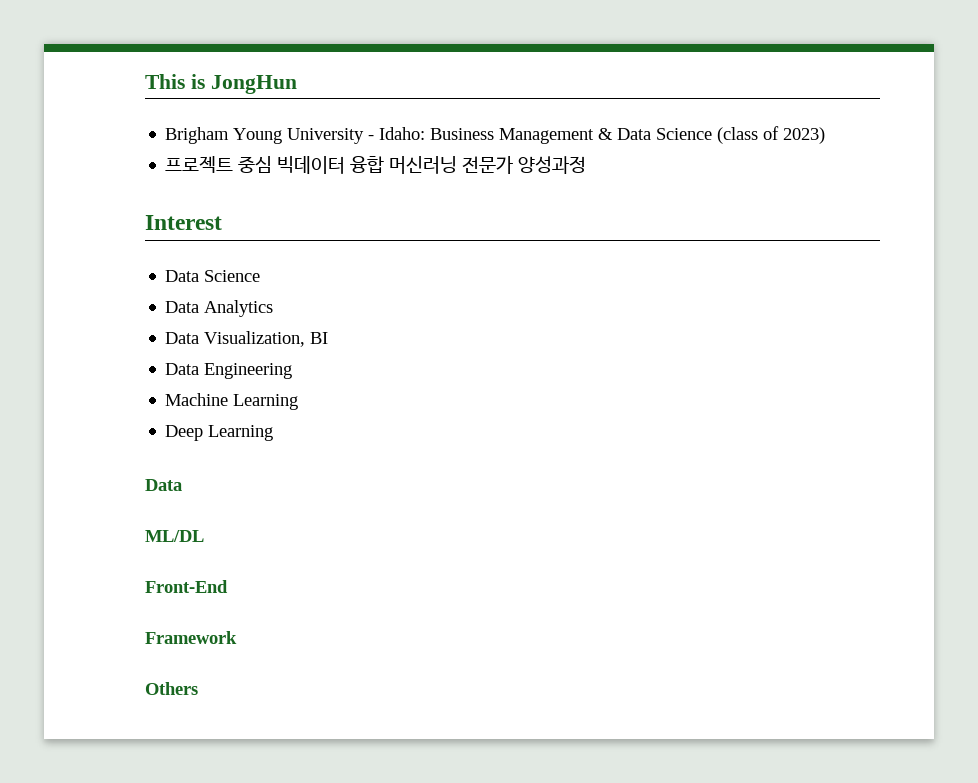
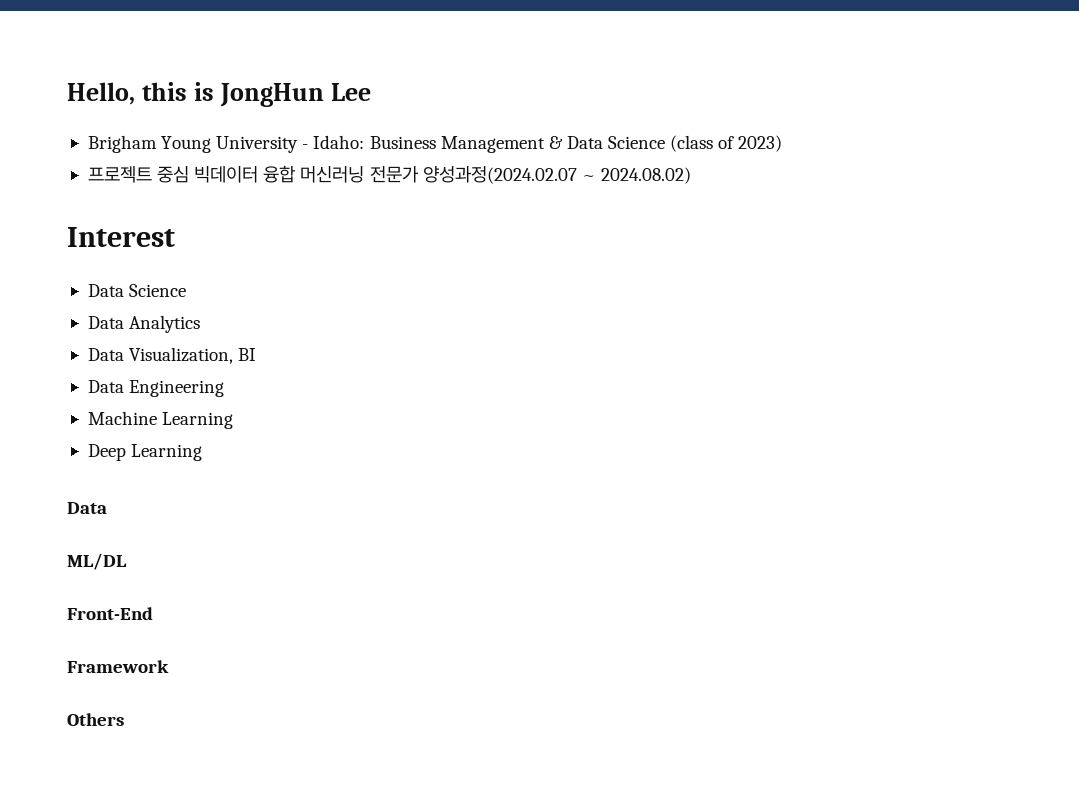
[145,74,185,89] This -> [67,82,187,105] Hello, this
(297, 84) none -> [330,83,371,101] Lee
[518,156,587,174] 양성과정 -> [422,166,691,184] 양성과정(2024.02.07 ~ 2024.08.02)

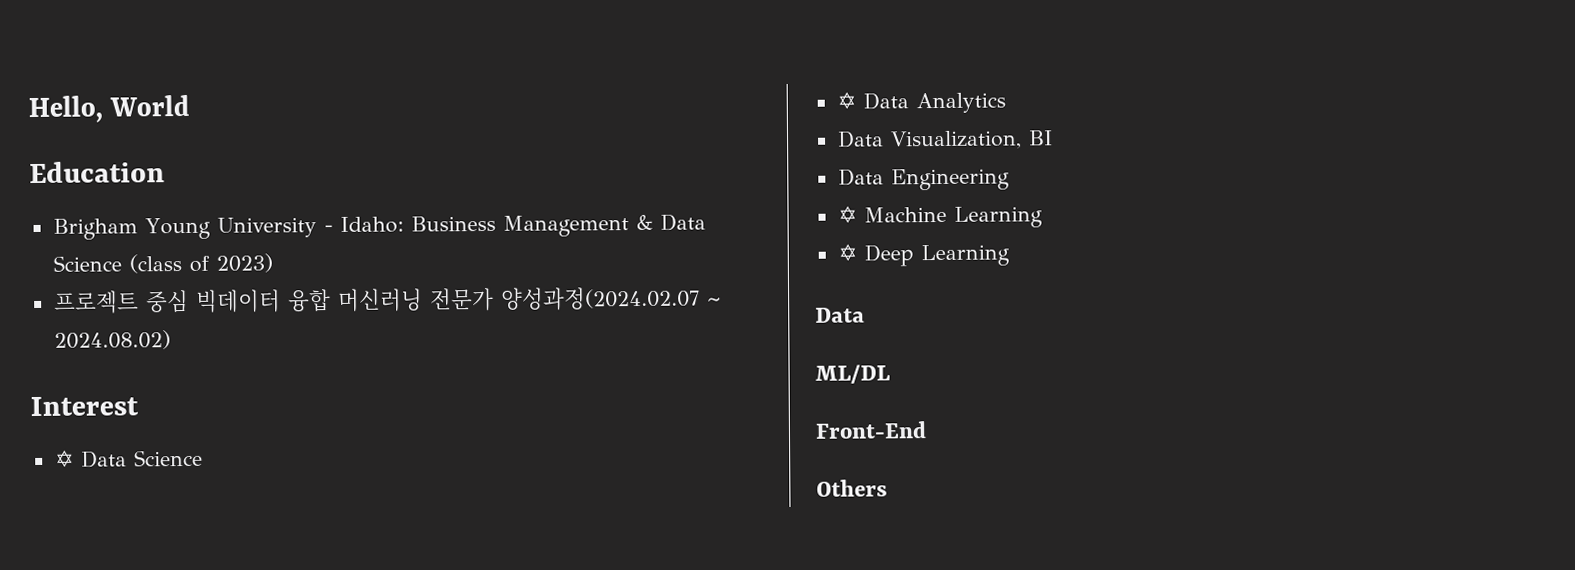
[141,82,371,107] this is JongHun Lee -> [109,94,191,117] [29,161,165,184] World // Education
(175, 237) none -> [54,449,74,468] ✡
(187, 290) none -> [836,91,856,110] ✡
(225, 388) none -> [837,205,857,224] ✡
(234, 420) none -> [837,243,857,262] ✡
[67,660,169,673] // Framework -> (927, 430) none

